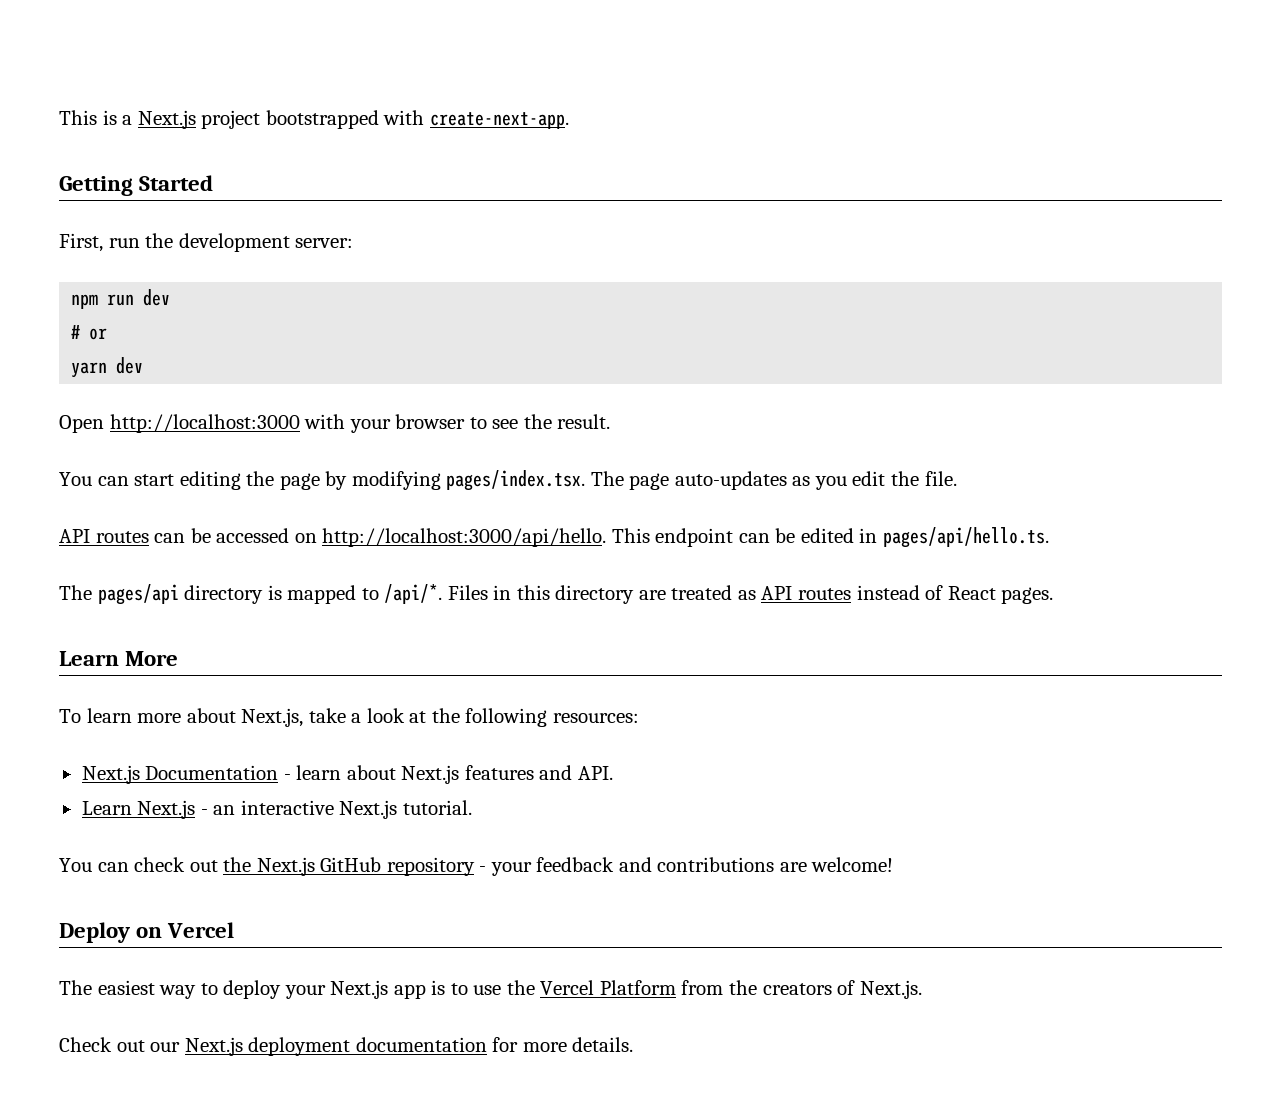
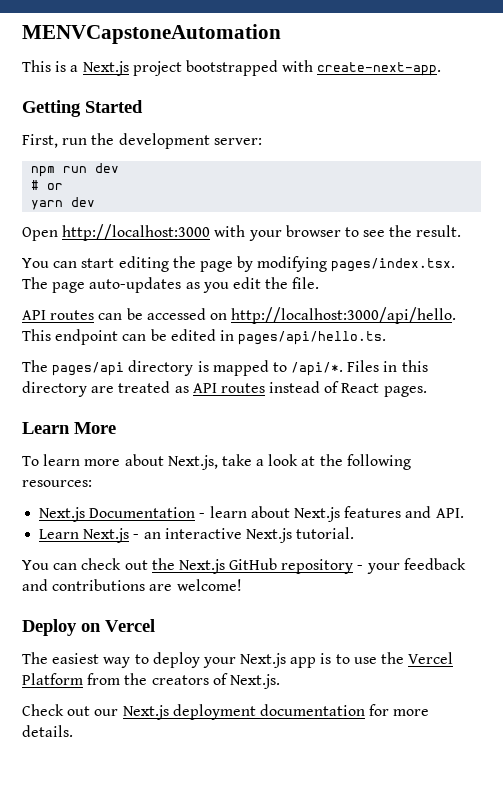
(59, 117) none -> [22,24,281,44] MENVCapstoneAutomation //

